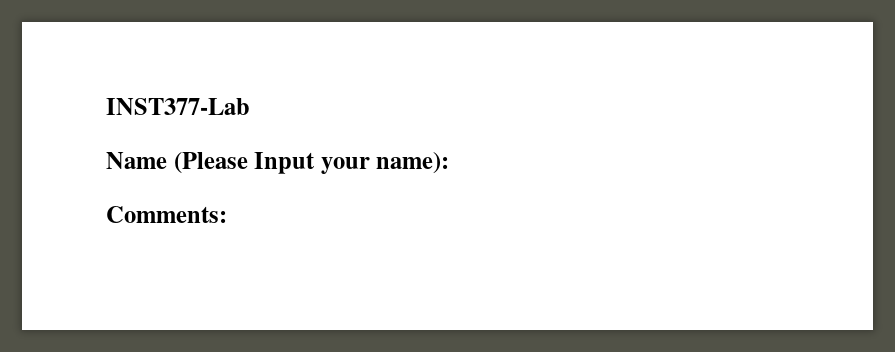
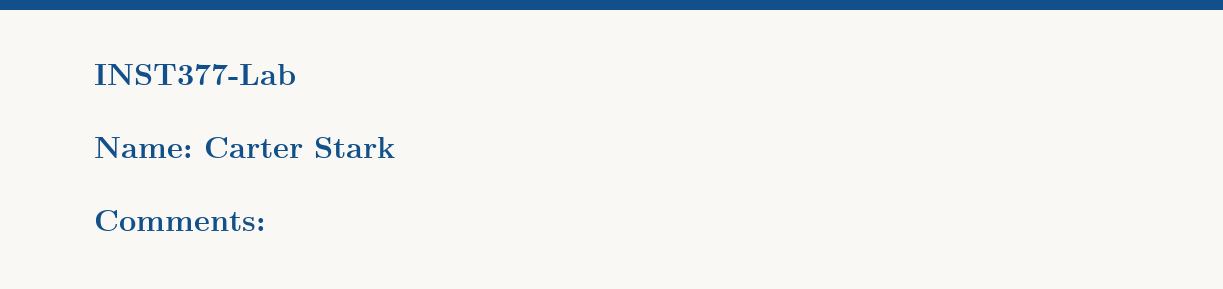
[106,152,450,174] Name (Please Input your name): -> [94,137,395,158] Name: Carter Stark

